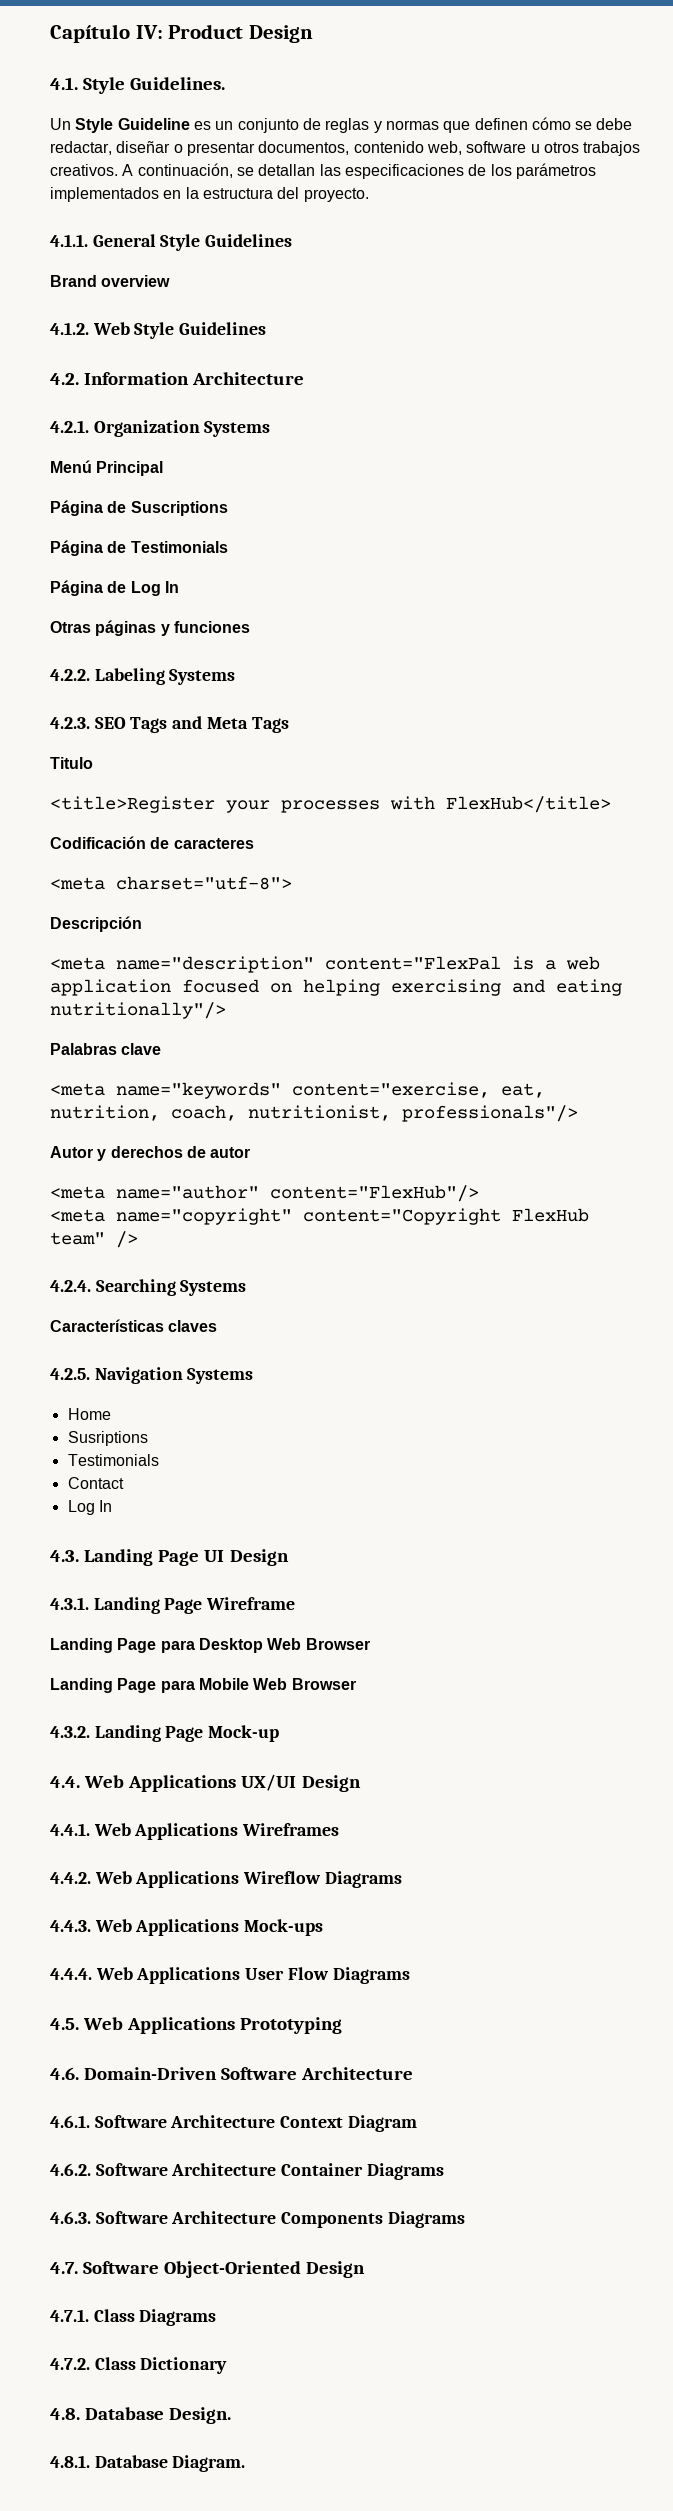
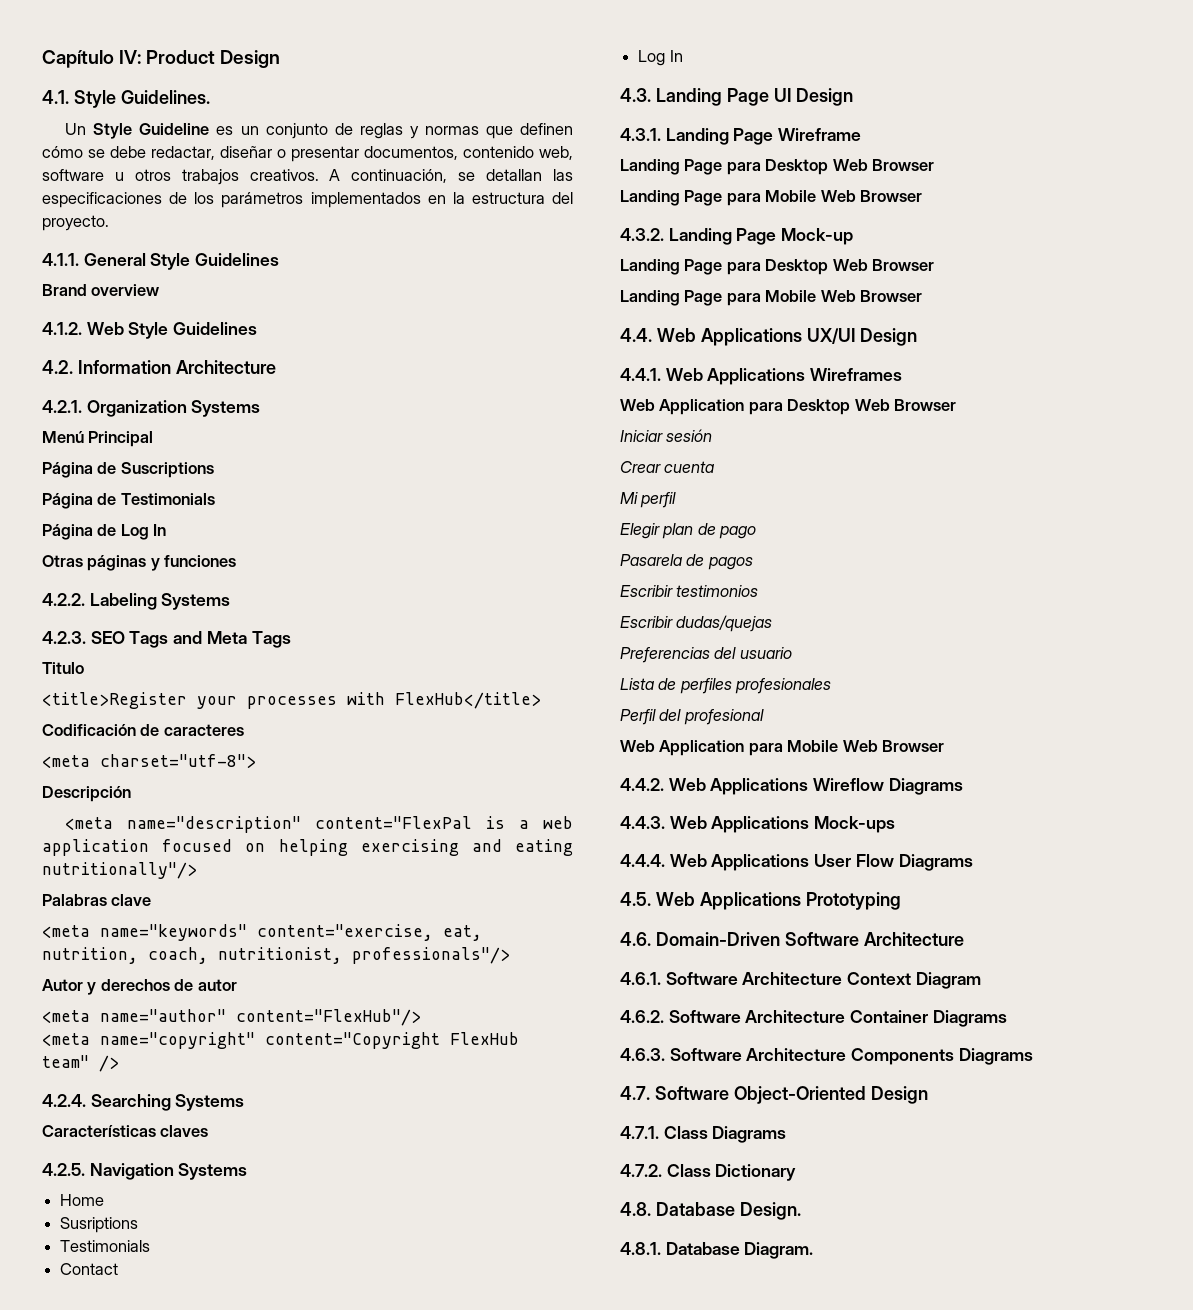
(280, 1733) none -> [620,259,935,275] [620,290,923,306] // Landing Page para Desktop Web Browser // Landing Page para Mobile Web Browser
(340, 1829) none -> [620,399,957,415] [620,429,713,442] [620,461,715,473] [620,492,677,508] [620,523,757,539] [620,554,753,570] [620,585,759,597] [620,615,773,632] [620,647,792,663] [620,678,832,694] [620,709,764,725] [620,740,945,756] // Web Application para Desktop Web Browser // Iniciar sesión // Crear cuenta // Mi perfil // Elegir plan de pago // Pasarela de pagos // Escribir testimonios // Escribir dudas/quejas // Preferencias del usuario // Lista de perfiles profesionales // Perfil del profesional // Web Application para Mobile Web Browser

